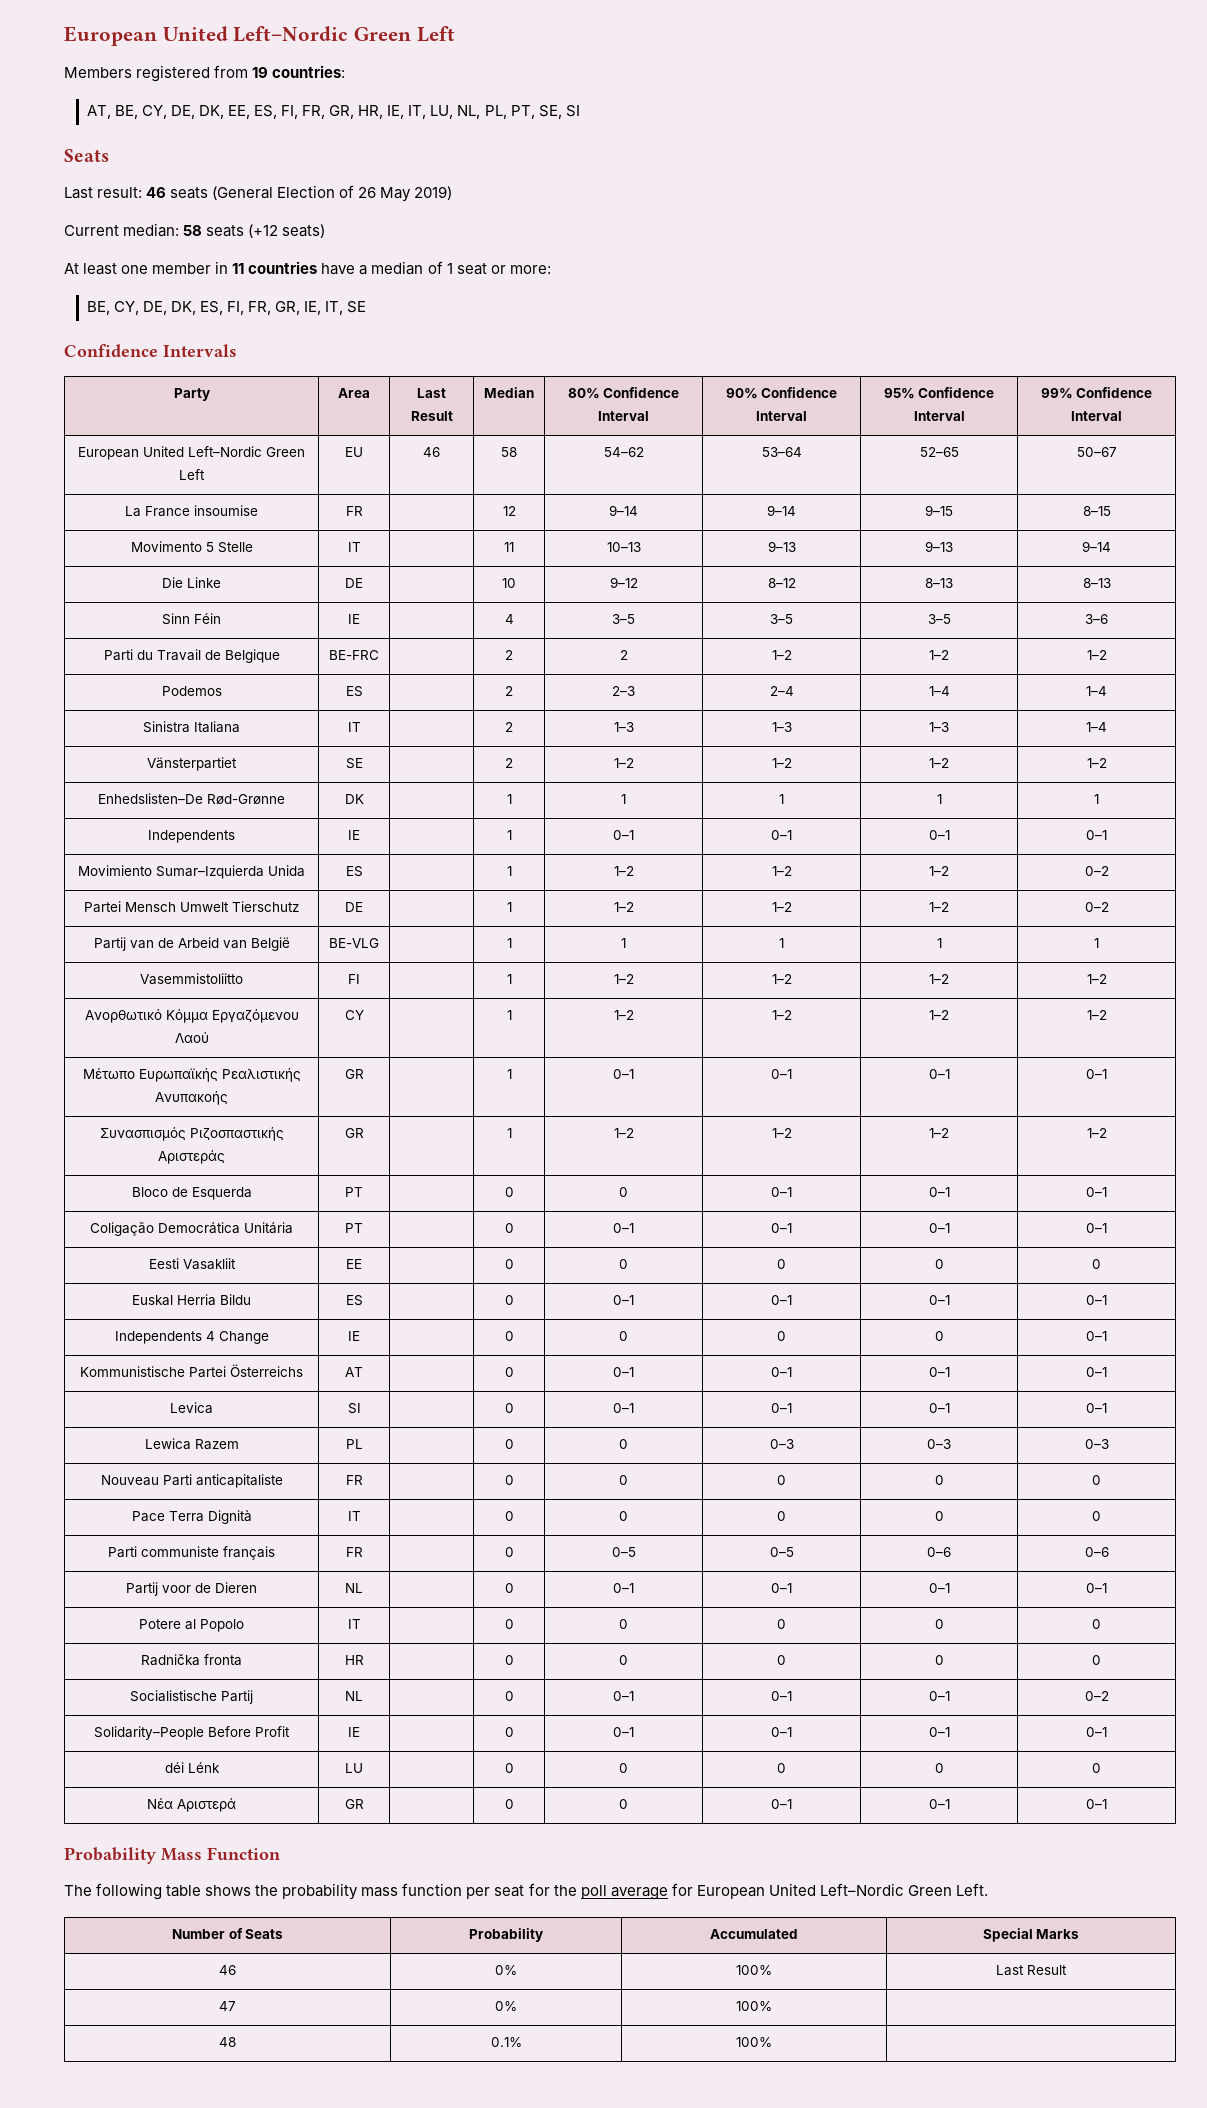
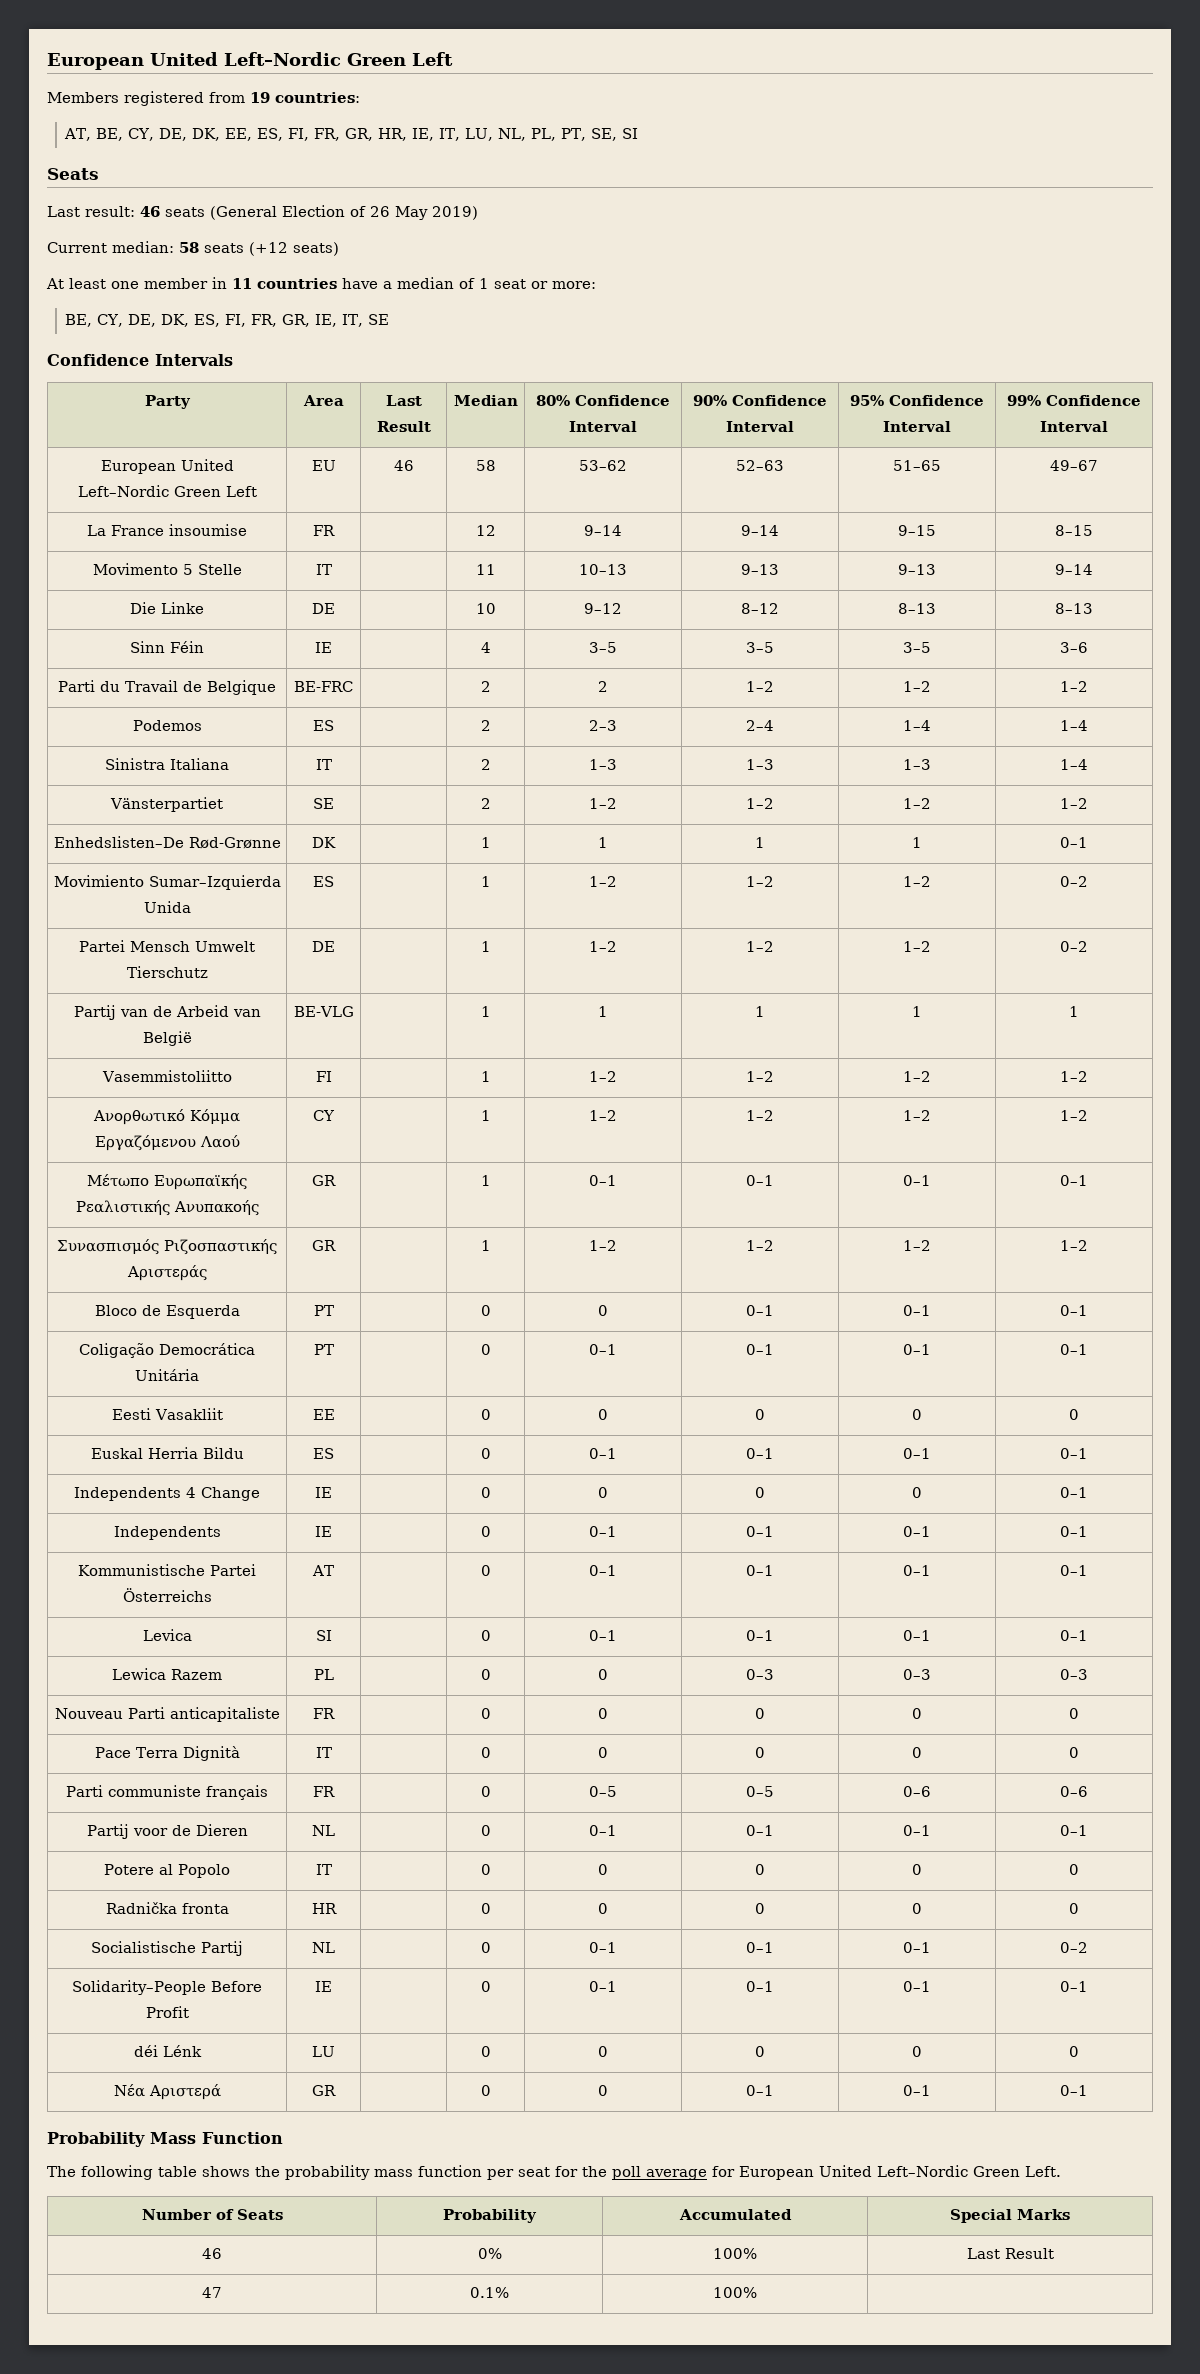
[603,447,644,457] [761,447,802,457] [919,447,959,457] [1076,447,1117,457] 54–62 | 53–64 | 52–65 | 50–67 -> [579,460,627,471] [736,460,784,471] [893,460,941,471] [1050,460,1098,471] 53–62 | 52–63 | 51–65 | 49–67
[1094,794,1099,804] [148,830,235,843] [348,830,360,840] [506,830,512,840] [613,830,634,840] [771,830,792,840] [928,830,950,840] | 1 // Independents | IE | | 1 | 0–1 | 0–1 | 0–1 -> (922, 842) none
(1107, 1336) none -> [113,1526,221,1540] [315,1526,332,1537] [480,1526,491,1537] [589,1526,617,1537] [746,1526,774,1537] [903,1526,931,1537] [1060,1526,1088,1537] // Independents | IE | | 0 | 0–1 | 0–1 | 0–1 | 0–1
[495,2001,517,2011] [736,2001,772,2011] [219,2037,236,2047] | 0% | 100% | // 48 -> (222, 2292) none

